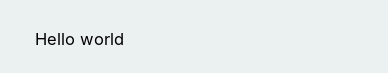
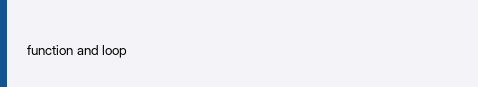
[35,33,124,45] Hello world -> [27,45,128,58] function and loop

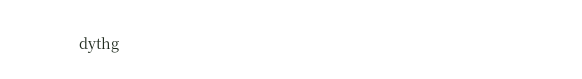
[27,45,128,58] function and loop -> [79,37,119,53] dythg

